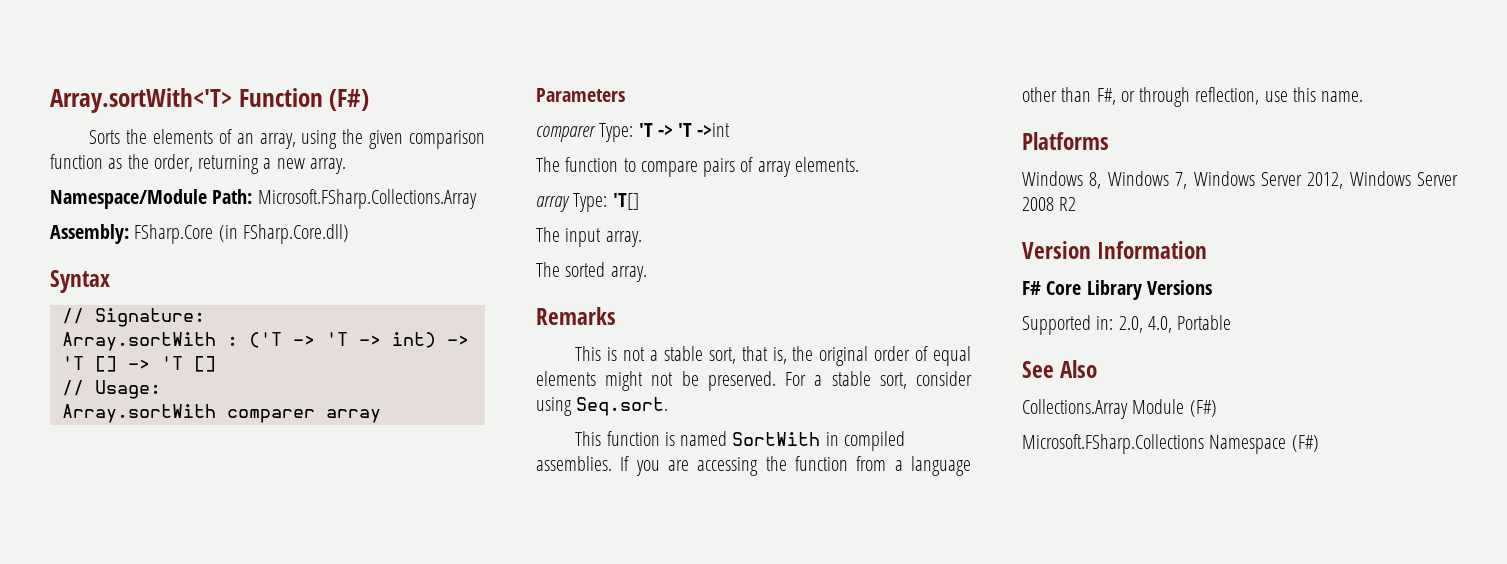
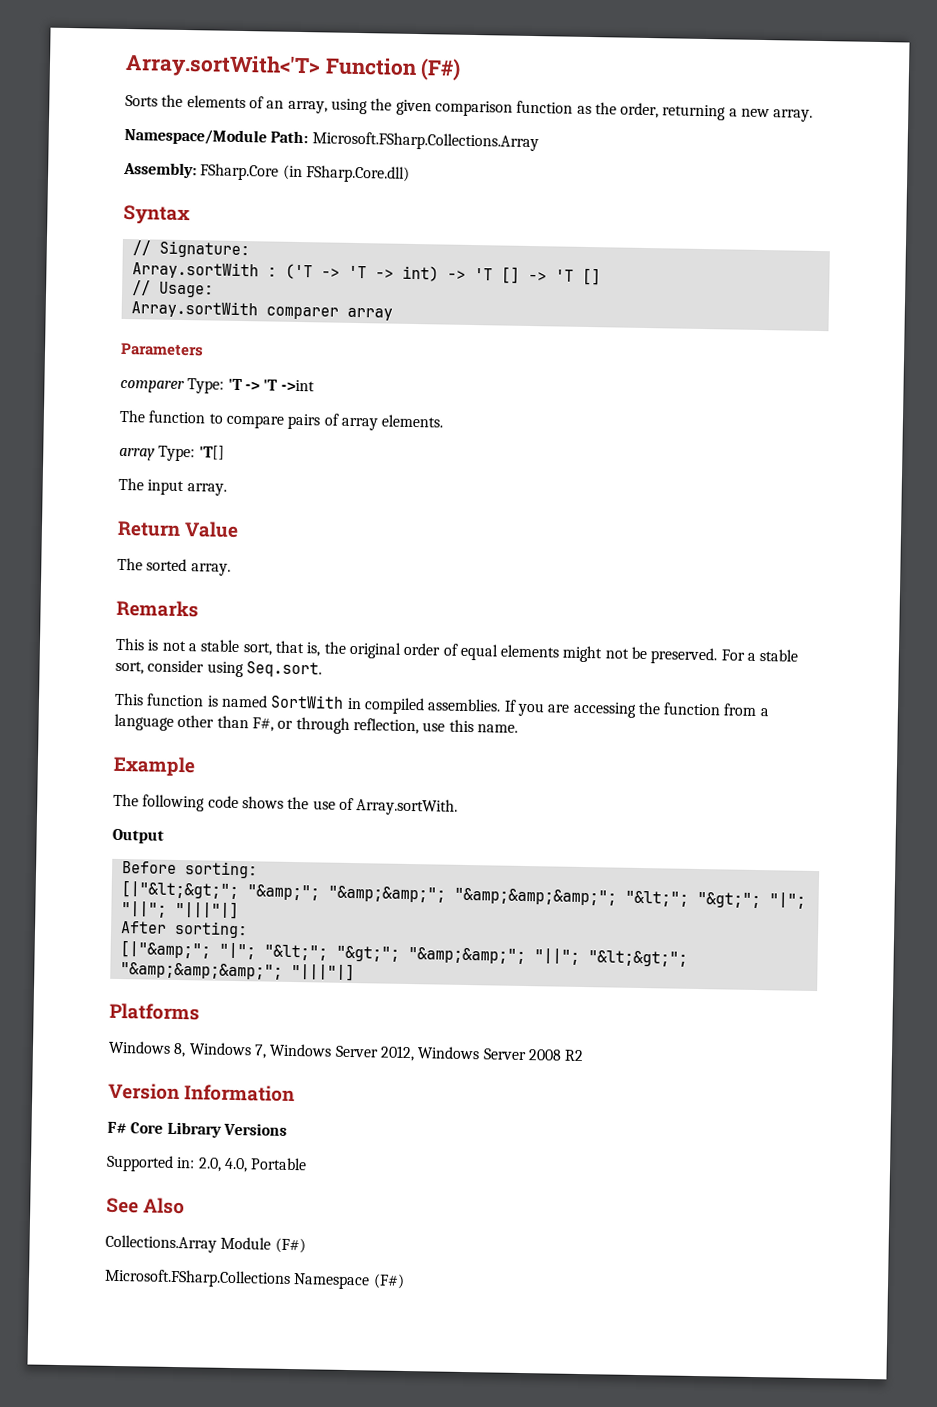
(642, 239) none -> [117,520,240,539] // Return Value
(1364, 96) none -> [113,755,196,777] [113,793,459,816] [112,828,164,844] [121,861,258,879] [120,880,806,909] [120,900,239,920] [119,920,248,939] [119,940,688,967] [119,962,355,982] // Example // The following code shows the use of Array.sortWith. // Output // Before sorting: // [|"&lt;&gt;"; "&amp;"; "&amp;&amp;"; "&amp;&amp;&amp;"; "&lt;"; "&gt;"; "|"; "||"; "|||"|] // After sorting: // [|"&amp;"; "|"; "&lt;"; "&gt;"; "&amp;&amp;"; "||"; "&lt;&gt;"; "&amp;&amp;&amp;"; "|||"|]

